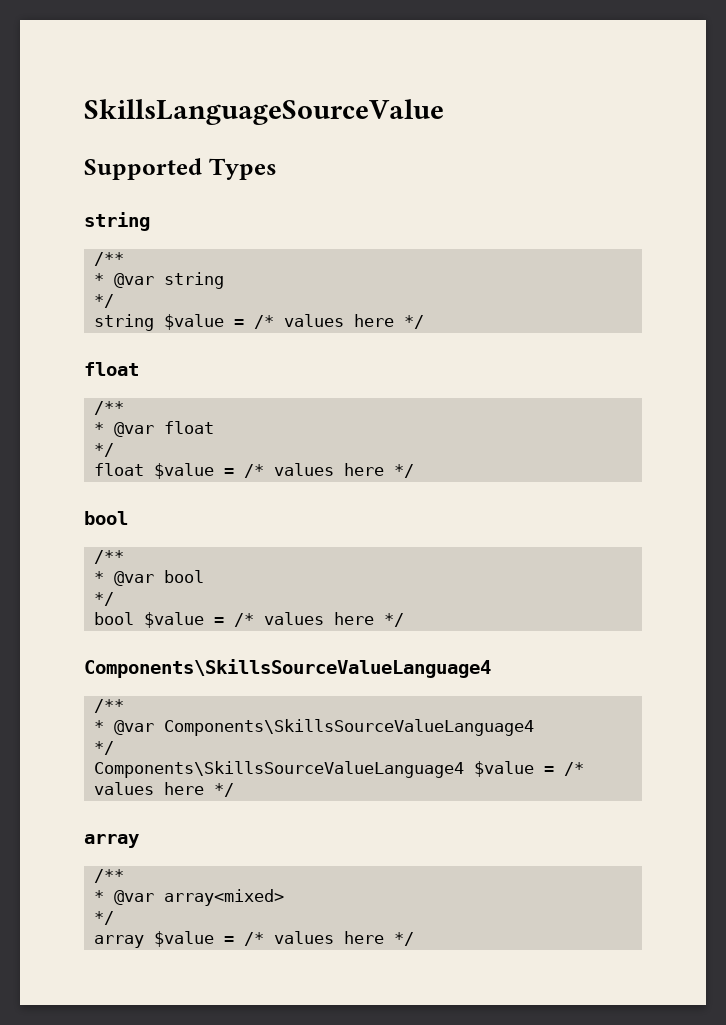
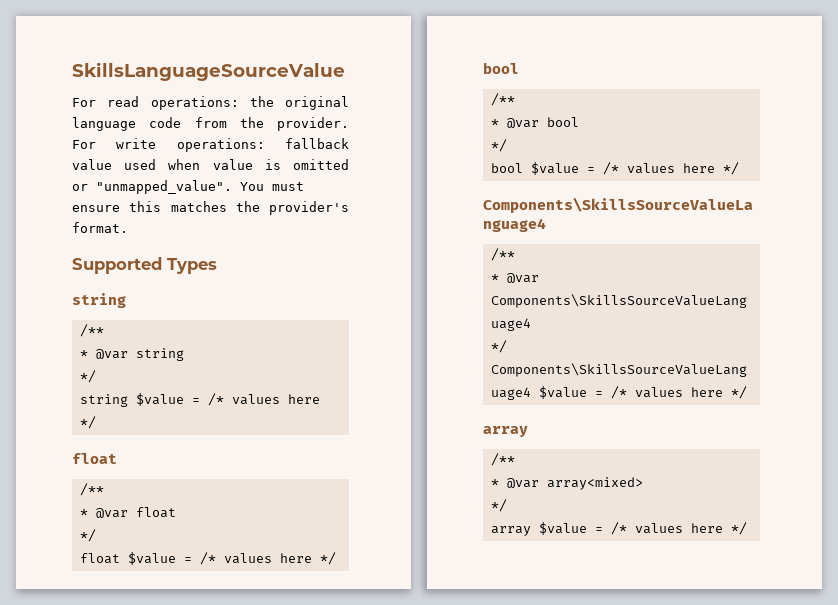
(444, 112) none -> [72,96,349,110] [72,117,349,131] [72,138,349,152] [72,159,349,170] [72,180,304,194] [72,201,349,215] [72,222,128,233] // For read operations: the original language code from the provider. For write operations: fallback value used when value is omitted or "unmapped_value". You must ensure this matches the provider's format.

